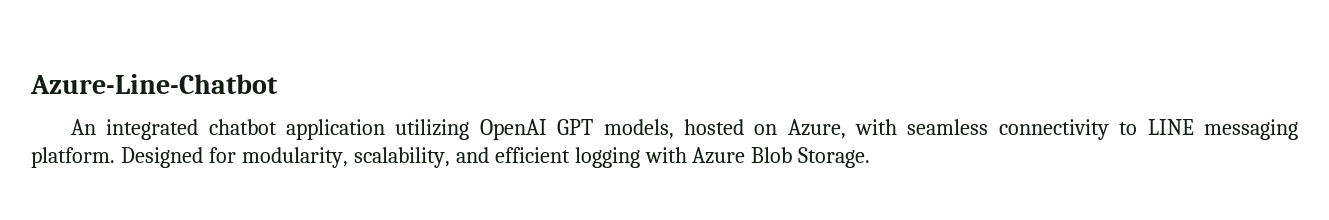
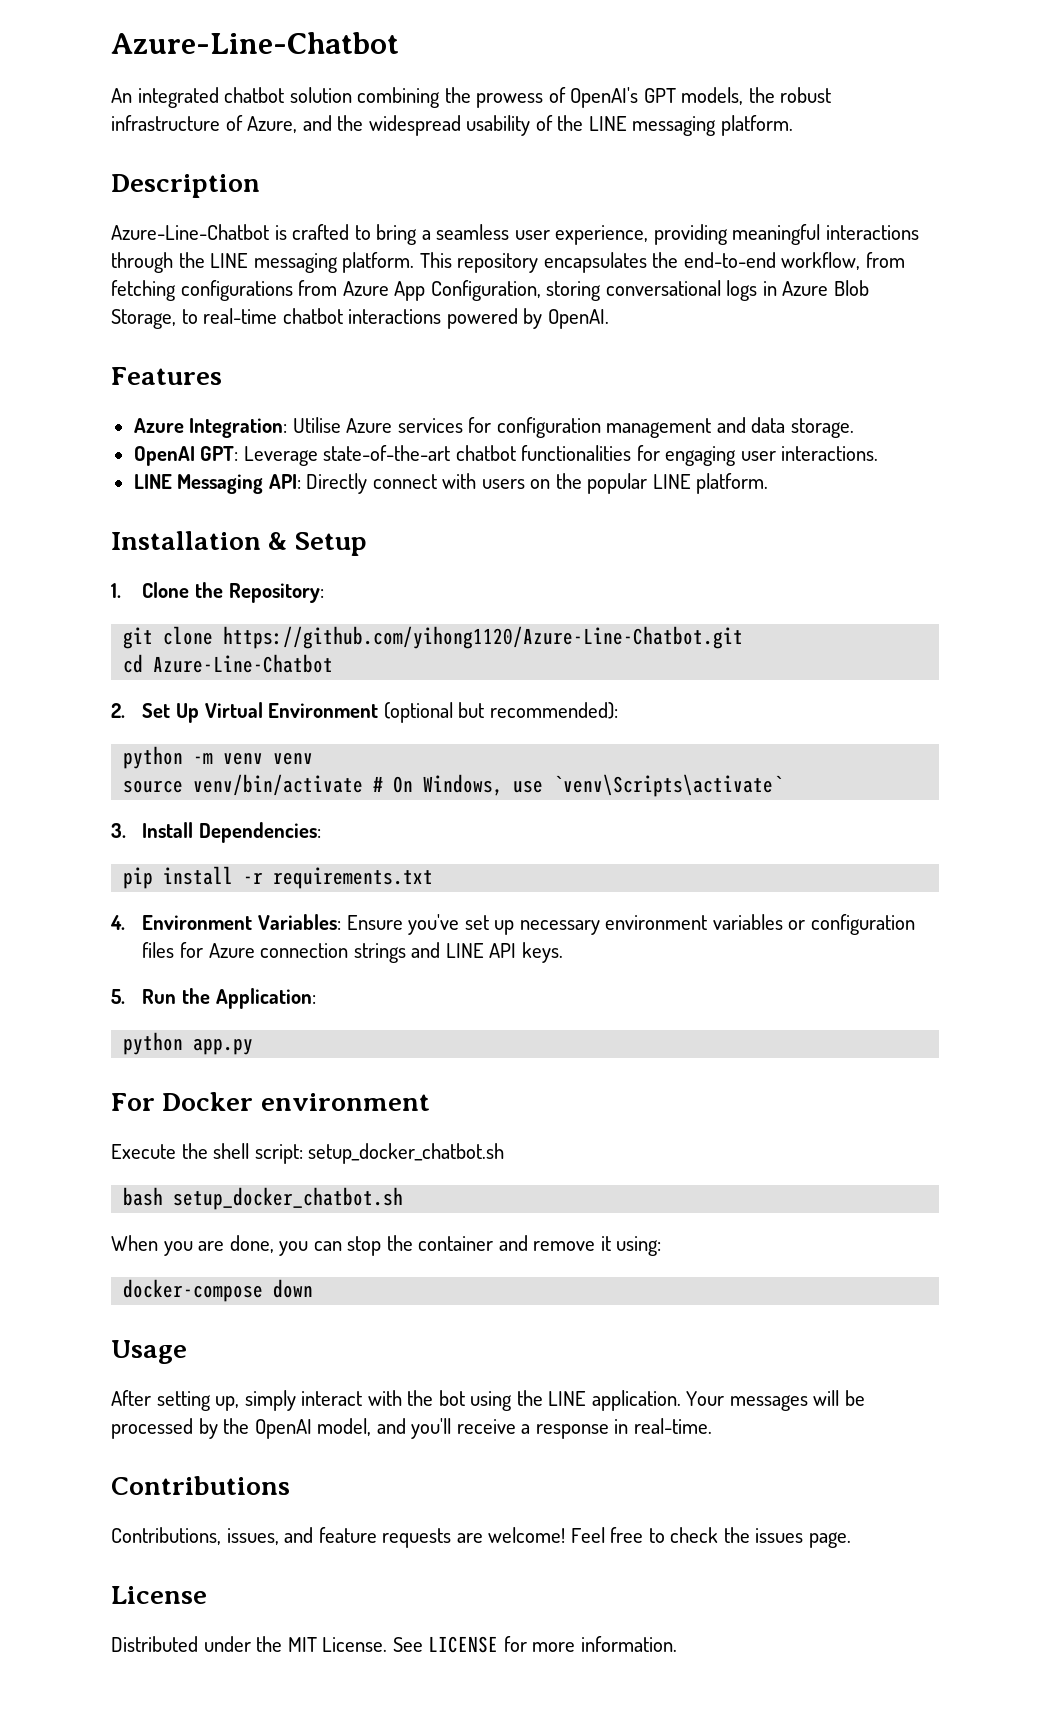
[286,119,1299,140] [31,147,871,168] application utilizing OpenAI GPT models, hosted on Azure, with seamless connectivity to LINE messaging platform. Designed for modularity, scalability, and efficient logging with Azure Blob Storage. -> [289,87,832,108] [111,115,793,136] [111,174,260,198] [111,224,919,245] [111,252,905,273] [111,280,869,301] [111,308,609,329] [111,367,222,385] [133,417,854,438] [133,445,879,466] [133,473,769,494] [111,531,367,556] [111,582,324,603] [123,626,744,649] [123,654,334,673] [111,702,618,723] [123,746,314,769] [123,774,784,797] [111,822,322,843] [123,866,434,889] [110,914,915,935] [142,942,563,963] [111,988,316,1009] [123,1032,254,1055] [111,1092,430,1111] [111,1143,505,1164] [123,1187,404,1210] [111,1235,662,1256] [123,1279,314,1302] [111,1340,187,1364] [111,1390,865,1411] [111,1418,712,1439] [111,1476,290,1495] [111,1527,851,1548] [111,1586,207,1604] [111,1636,677,1653] solution combining the prowess of OpenAI's GPT models, the robust infrastructure of Azure, and the widespread usability of the LINE messaging platform. // Description // Azure-Line-Chatbot is crafted to bring a seamless user experience, providing meaningful interactions through the LINE messaging platform. This repository encapsulates the end-to-end workflow, from fetching configurations from Azure App Configuration, storing conversational logs in Azure Blob Storage, to real-time chatbot interactions powered by OpenAI. // Features // Azure Integration: Utilise Azure services for configuration management and data storage. // OpenAI GPT: Leverage state-of-the-art chatbot functionalities for engaging user interactions. // LINE Messaging API: Directly connect with users on the popular LINE platform. // Installation & Setup // 1. Clone the Repository: // git clone https://github.com/yihong1120/Azure-Line-Chatbot.git // cd Azure-Line-Chatbot // 2. Set Up Virtual Environment (optional but recommended): // python -m venv venv // source venv/bin/activate # On Windows, use `venv\Scripts\activate` // 3. Install Dependencies: // pip install -r requirements.txt // 4. Environment Variables: Ensure you've set up necessary environment variables or configuration files for Azure connection strings and LINE API keys. // 5. Run the Application: // python app.py // For Docker environment // Execute the shell script: setup_docker_chatbot.sh // bash setup_docker_chatbot.sh // When you are done, you can stop the container and remove it using: // docker-compose down // Usage // After setting up, simply interact with the bot using the LINE application. Your messages will be processed by the OpenAI model, and you'll receive a response in real-time. // Contributions // Contributions, issues, and feature requests are welcome! Feel free to check the issues page. // License // Distributed under the MIT License. See LICENSE for more information.

